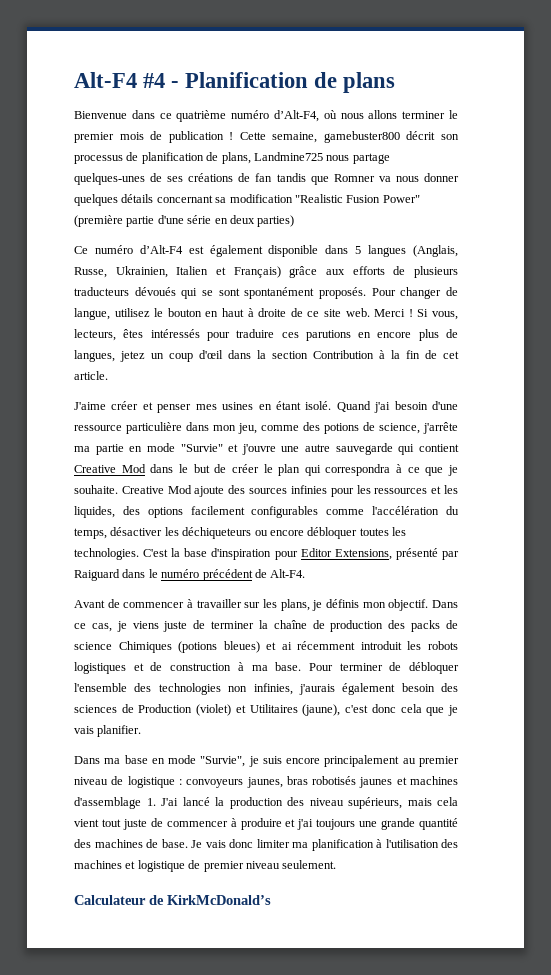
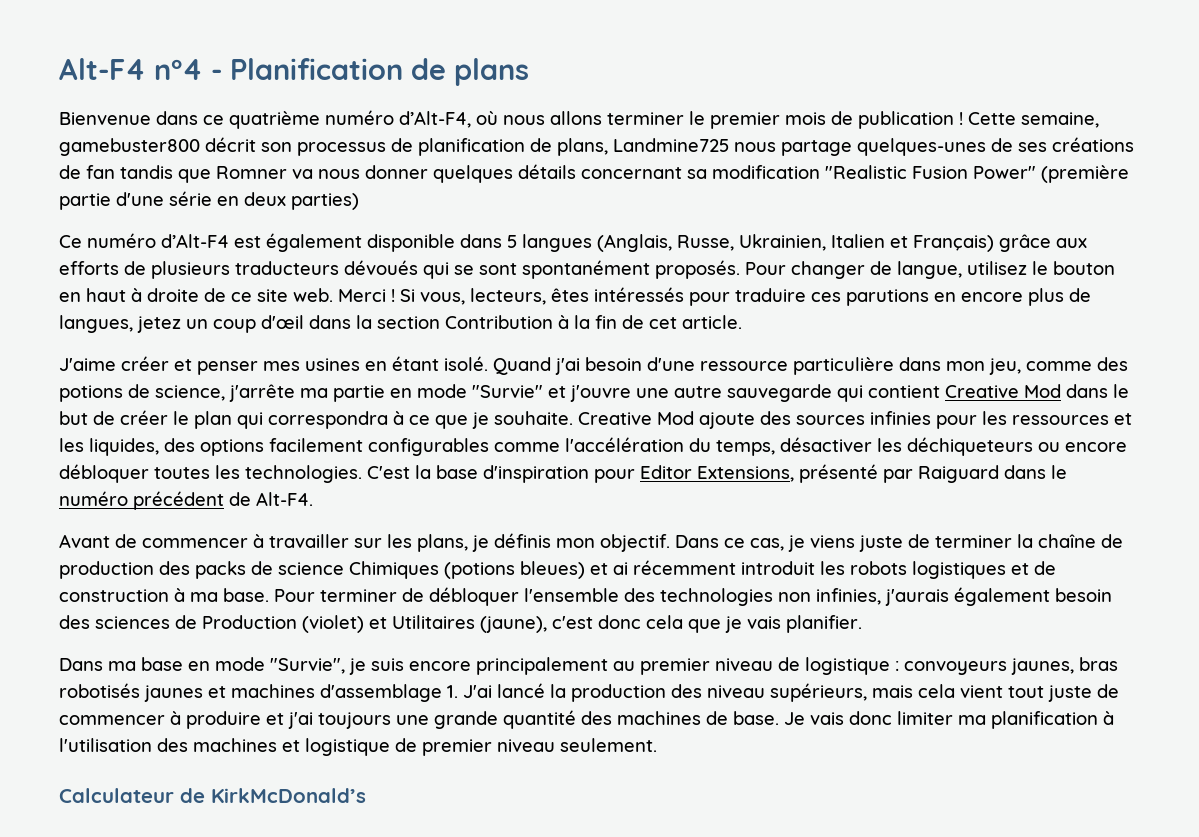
[143,73,166,88] #4 -> [154,59,203,80] n°4

